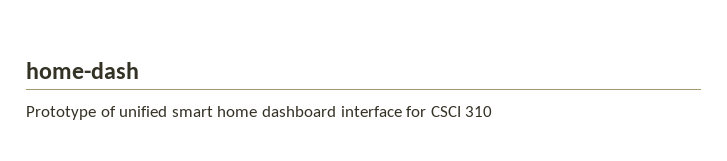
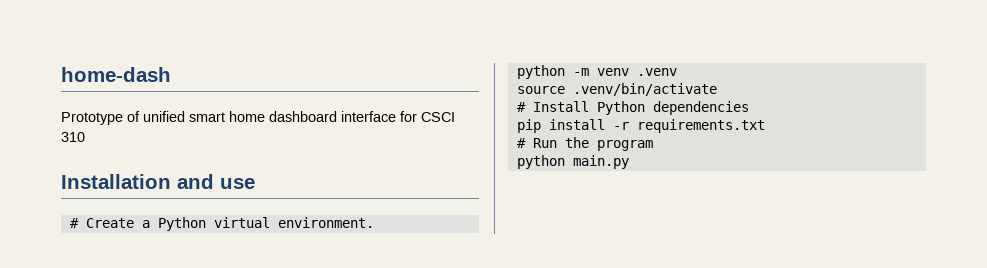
(493, 111) none -> [61,174,255,189] [69,217,374,231] [516,65,677,79] [516,83,717,96] [516,101,749,115] [516,119,765,133] [516,137,653,151] [516,155,629,169] // Installation and use // # Create a Python virtual environment. // python -m venv .venv // source .venv/bin/activate // # Install Python dependencies // pip install -r requirements.txt // # Run the program // python main.py

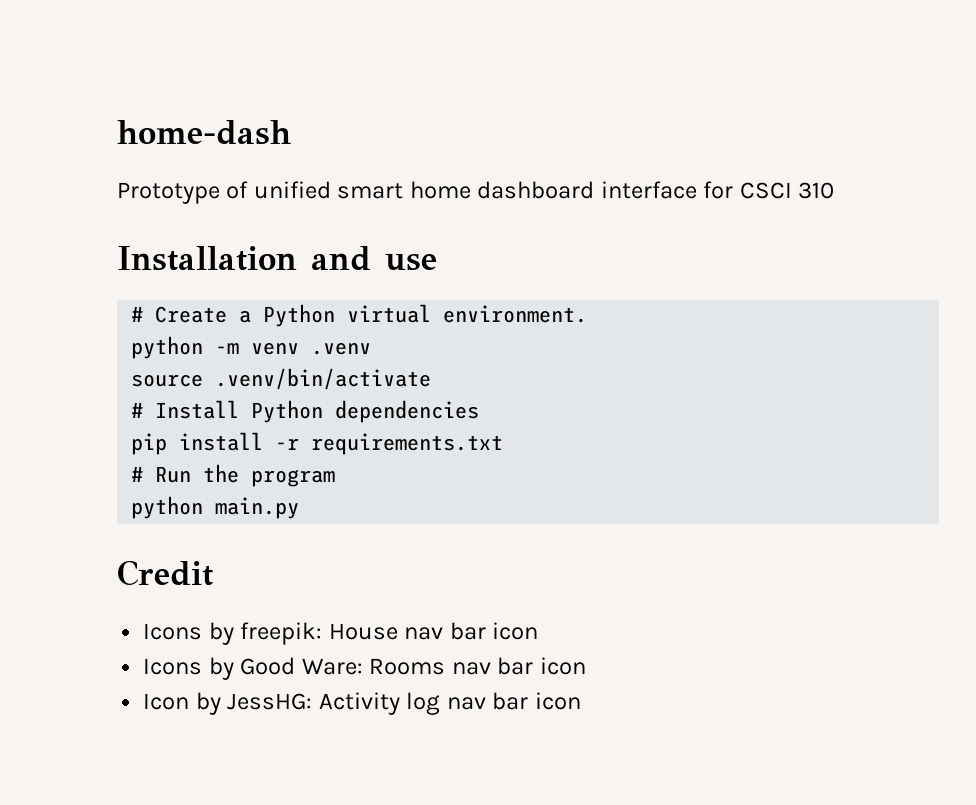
(629, 162) none -> [117,560,213,586] [143,622,539,645] [143,657,586,680] [143,692,581,715] // Credit // Icons by freepik: House nav bar icon // Icons by Good Ware: Rooms nav bar icon // Icon by JessHG: Activity log nav bar icon

